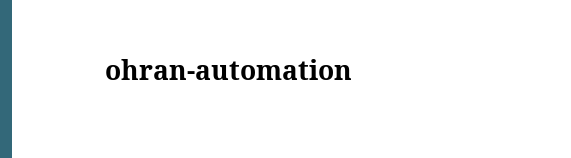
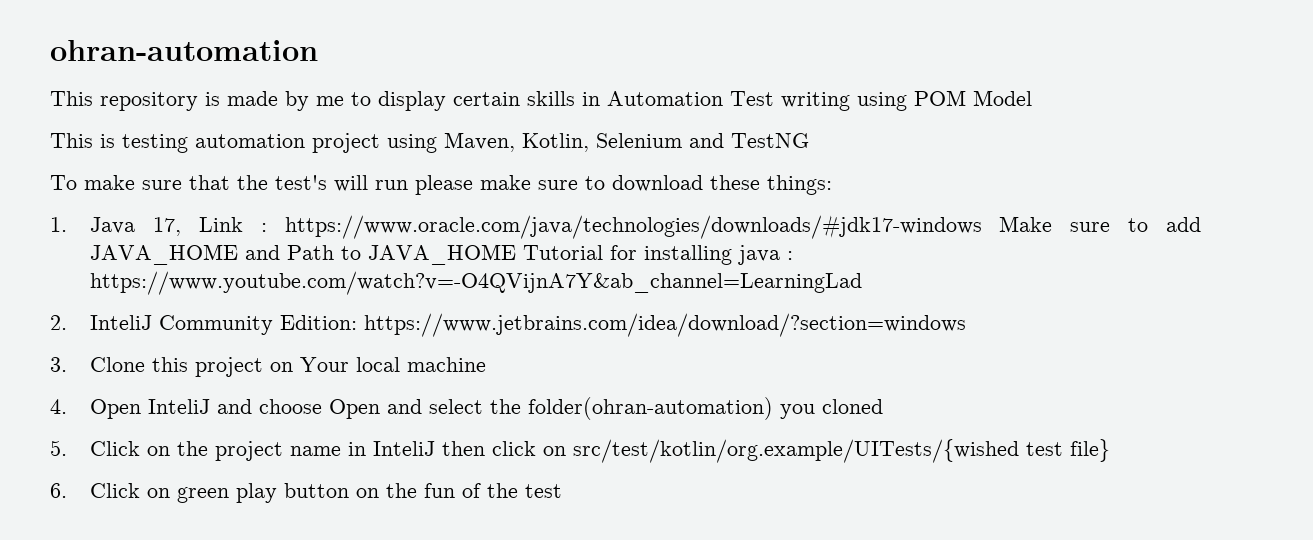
(352, 69) none -> [50,90,1032,111] [50,132,809,153] [50,175,832,195] [50,215,1202,239] [90,244,794,265] [90,271,863,295] [50,313,967,337] [50,357,487,377] [50,397,884,420] [50,439,1111,463] [50,483,563,503] // This repository is made by me to display certain skills in Automation Test writing using POM Model // This is testing automation project using Maven, Kotlin, Selenium and TestNG // To make sure that the test's will run please make sure to download these things: // 1. Java 17, Link : https://www.oracle.com/java/technologies/downloads/#jdk17-windows Make sure to add JAVA_HOME and Path to JAVA_HOME Tutorial for installing java : https://www.youtube.com/watch?v=-O4QVijnA7Y&ab_channel=LearningLad // 2. InteliJ Community Edition: https://www.jetbrains.com/idea/download/?section=windows // 3. Clone this project on Your local machine // 4. Open InteliJ and choose Open and select the folder(ohran-automation) you cloned // 5. Click on the project name in InteliJ then click on src/test/kotlin/org.example/UITests/{wished test file} // 6. Click on green play button on the fun of the test

